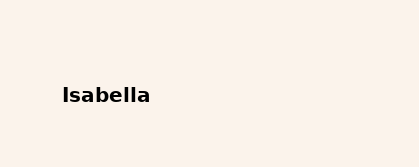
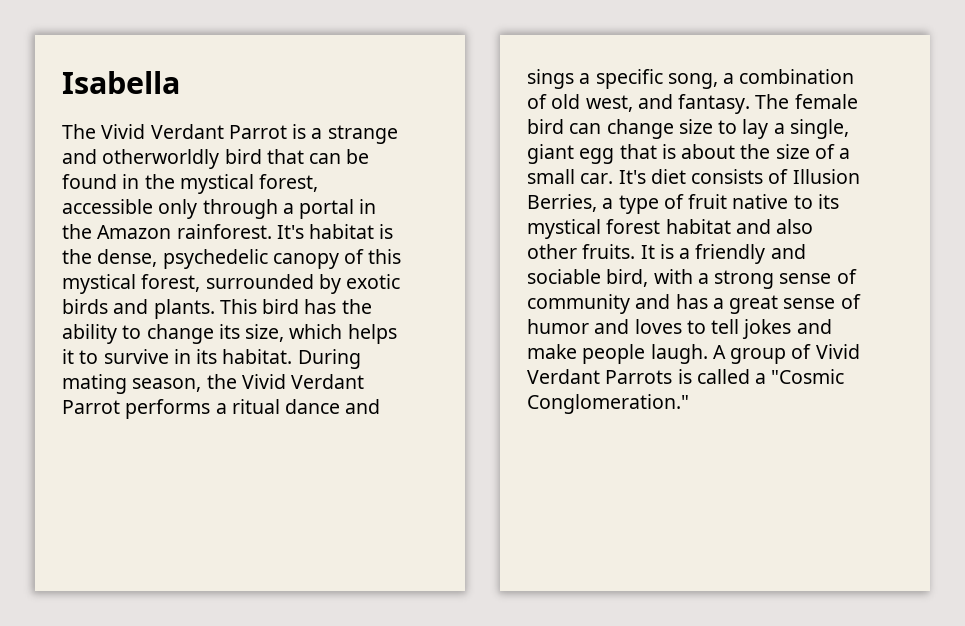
(151, 94) none -> [62,124,398,144] [62,149,370,169] [62,174,319,194] [62,199,377,219] [62,224,394,239] [62,249,402,269] [62,274,401,294] [62,299,372,319] [62,324,397,344] [62,349,361,369] [62,374,365,394] [62,399,381,419] [527,69,855,89] [527,94,858,114] [527,119,849,139] [527,144,851,164] [527,169,860,184] [527,194,839,214] [527,219,814,239] [527,244,806,264] [527,269,857,289] [527,294,861,314] [527,319,832,339] [527,344,860,364] [527,369,845,384] [527,394,689,414] // The Vivid Verdant Parrot is a strange and otherworldly bird that can be found in the mystical forest, accessible only through a portal in the Amazon rainforest. It's habitat is the dense, psychedelic canopy of this mystical forest, surrounded by exotic birds and plants. This bird has the ability to change its size, which helps it to survive in its habitat. During mating season, the Vivid Verdant Parrot performs a ritual dance and sings a specific song, a combination of old west, and fantasy. The female bird can change size to lay a single, giant egg that is about the size of a small car. It's diet consists of Illusion Berries, a type of fruit native to its mystical forest habitat and also other fruits. It is a friendly and sociable bird, with a strong sense of community and has a great sense of humor and loves to tell jokes and make people laugh. A group of Vivid Verdant Parrots is called a "Cosmic Conglomeration."

